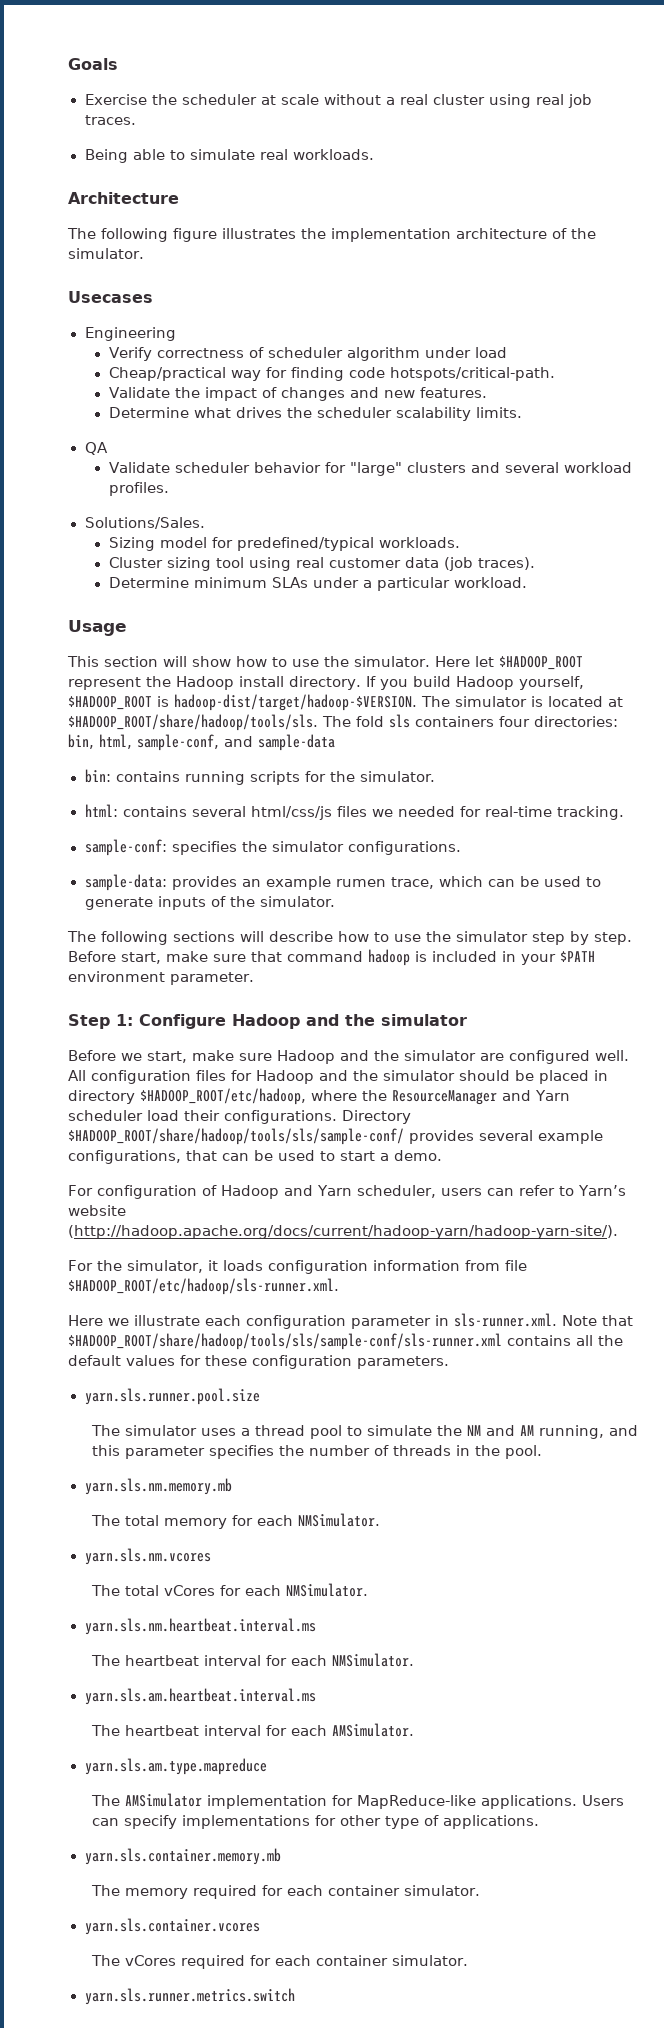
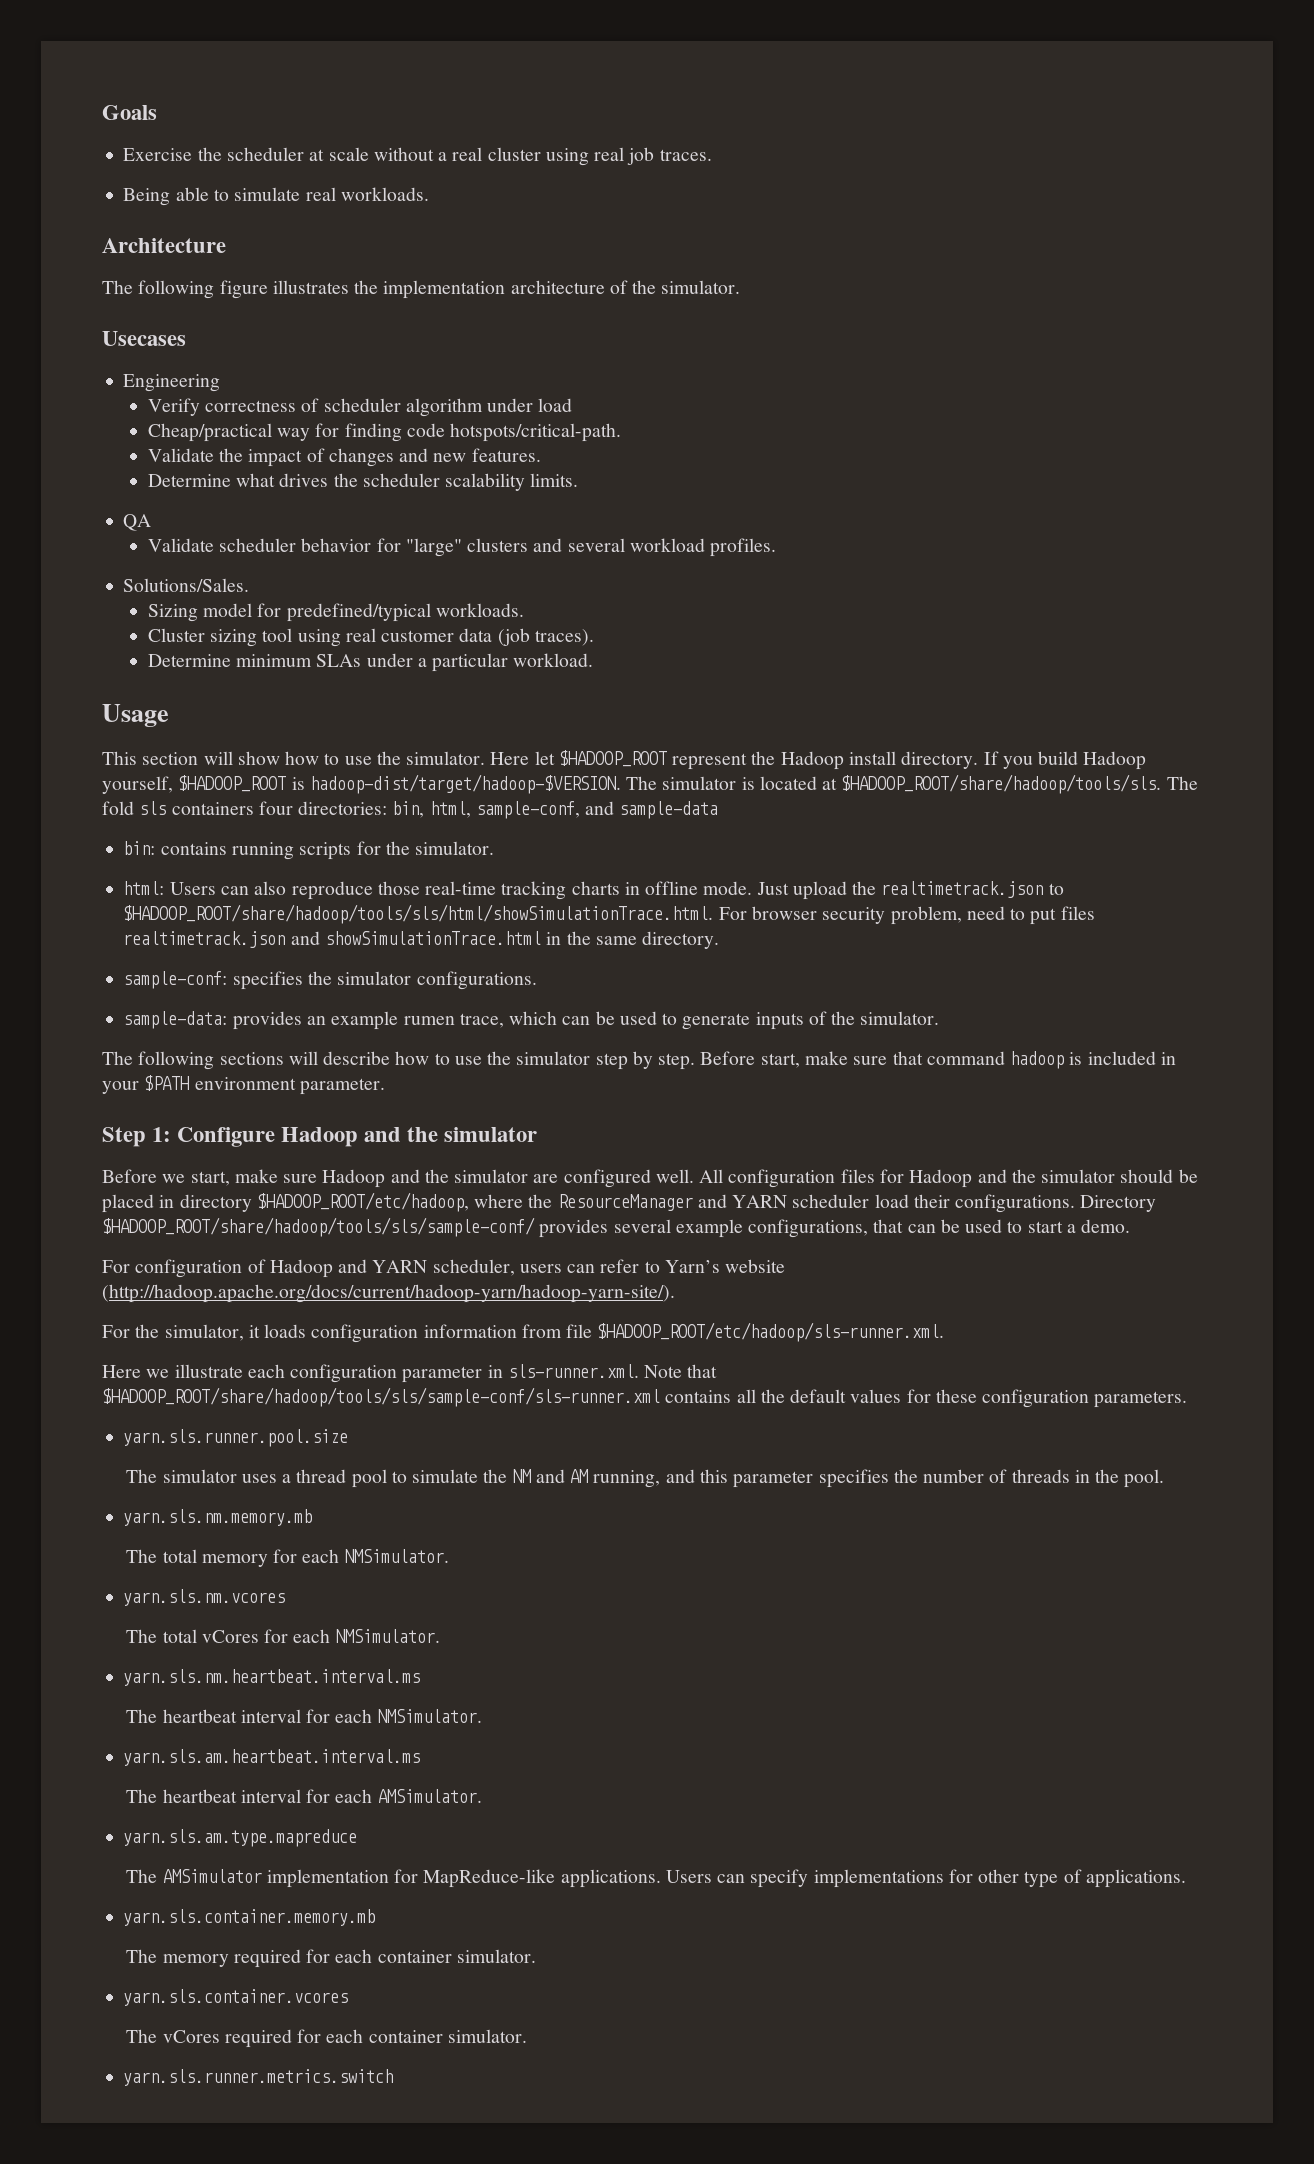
[122,806,624,820] contains several html/css/js files we needed for real-time tracking. -> [169,881,1064,900] [123,904,1095,925] [123,931,720,949] Users can also reproduce those real-time tracking charts in offline mode. Just upload the realtimetrack.json to $HADOOP_ROOT/share/hadoop/tools/sls/html/showSimulationTrace.html. For browser security problem, need to put files realtimetrack.json and showSimulationTrace.html in the same directory.
[535,1090,570,1101] Yarn -> [732,1195,788,1208] YARN
[317,1185,352,1196] Yarn -> [372,1260,428,1273] YARN

